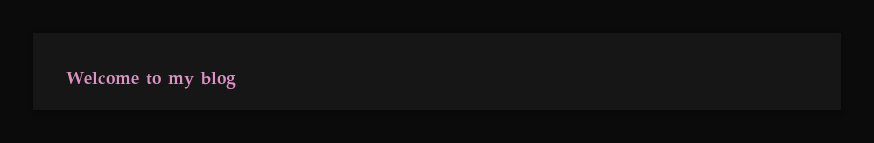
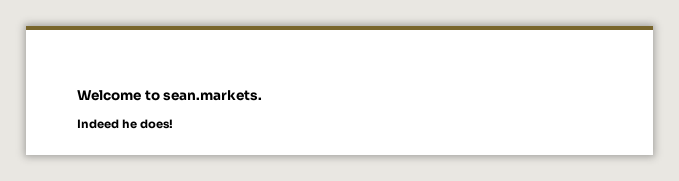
[167,72,236,89] my blog -> [163,90,263,101] [77,119,174,129] sean.markets. // Indeed he does!

